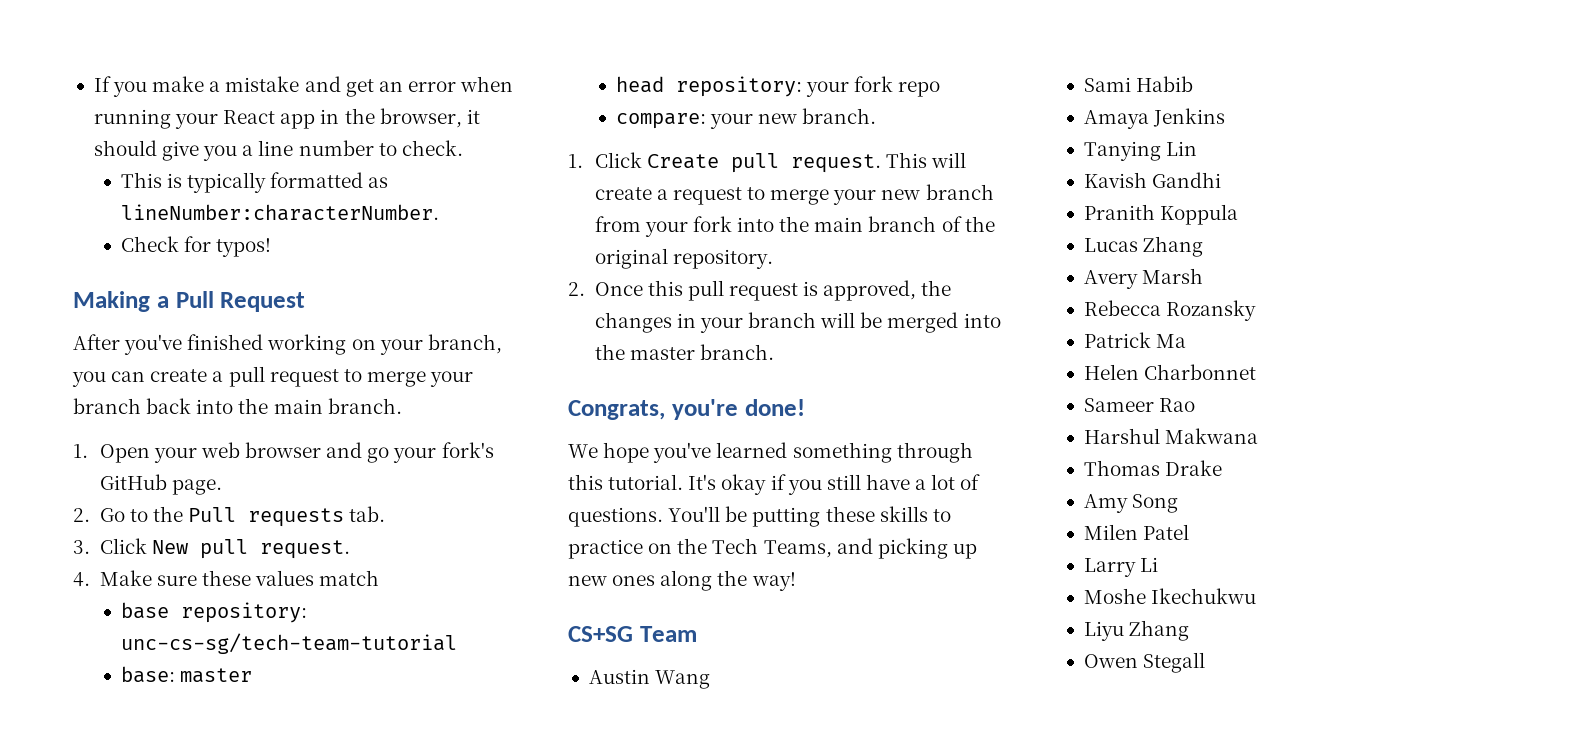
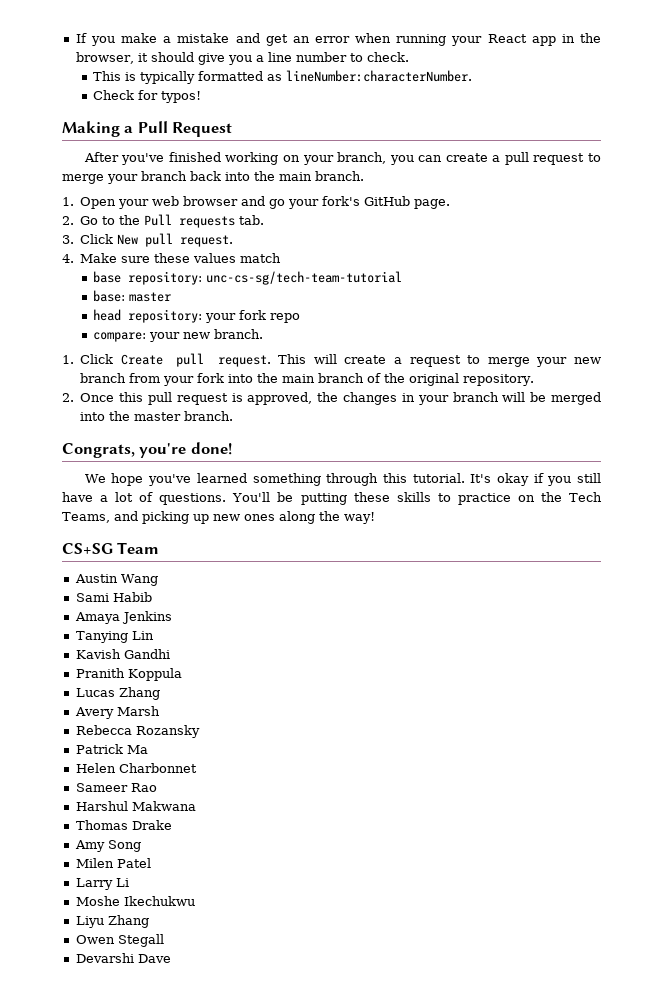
(1206, 662) none -> [75,953,171,963] // Devarshi Dave

